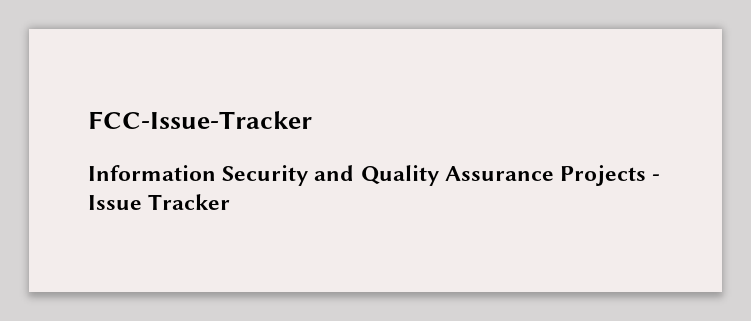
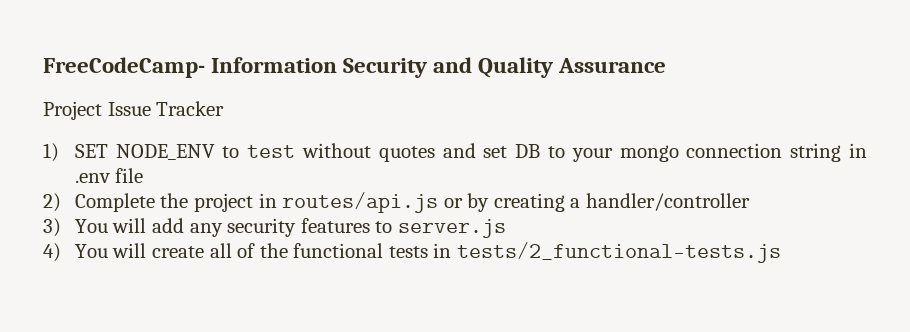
[88,111,312,129] FCC-Issue-Tracker // -> [43,57,205,78] FreeCodeCamp-
[560,165,661,186] Projects - -> [43,101,102,120] // Project
(231, 202) none -> [43,143,867,162] [74,168,144,183] [43,192,750,213] [43,218,506,238] [43,242,781,263] // 1) SET NODE_ENV to test without quotes and set DB to your mongo connection string in .env file // 2) Complete the project in routes/api.js or by creating a handler/controller // 3) You will add any security features to server.js // 4) You will create all of the functional tests in tests/2_functional-tests.js

